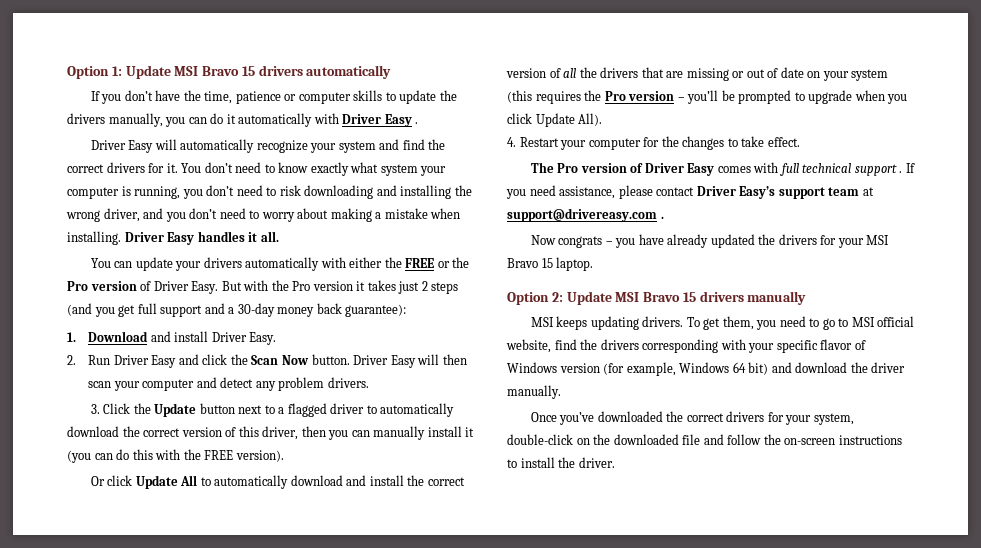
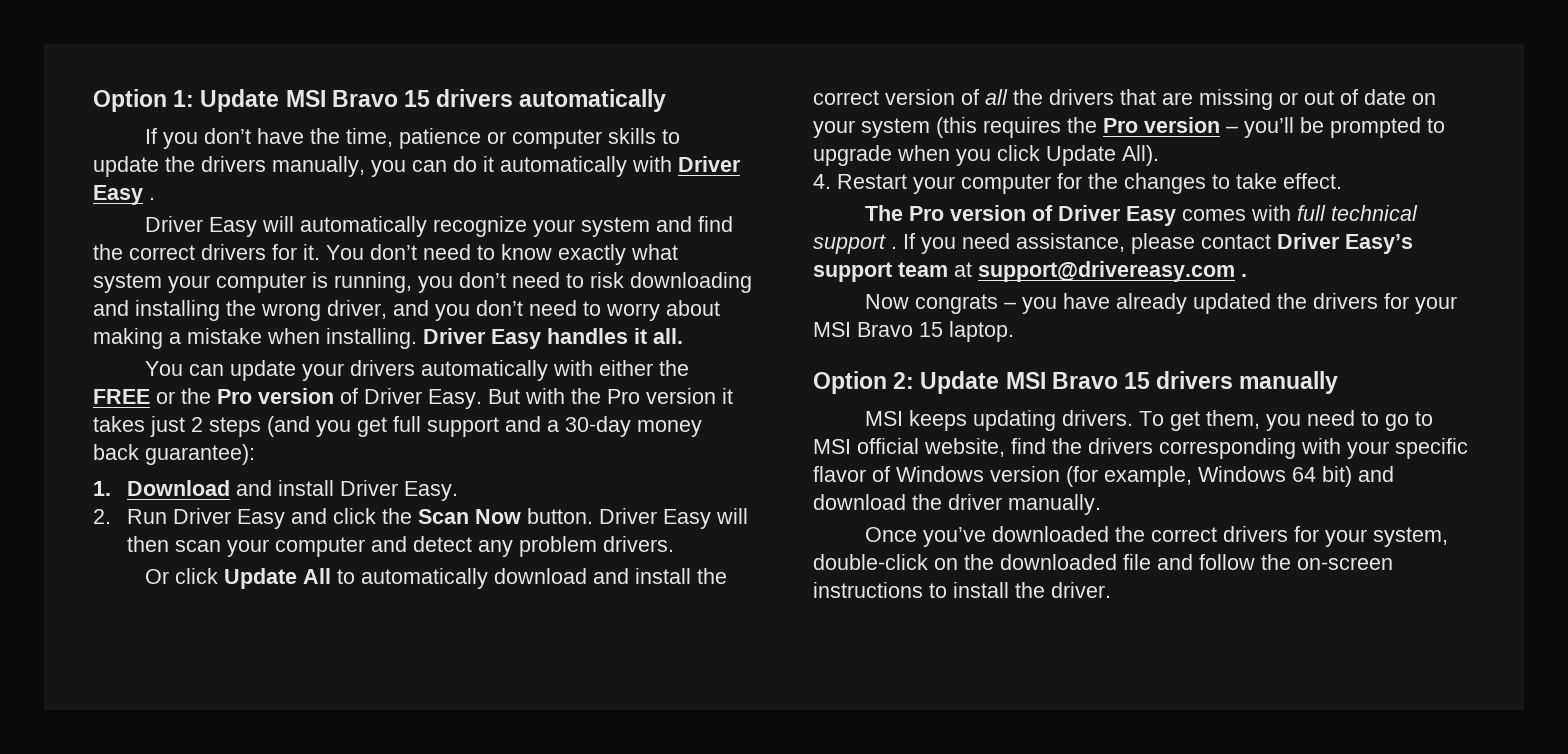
[90,403,455,417] [67,426,475,440] [67,449,284,463] // 3. Click the Update button next to a flagged driver to automatically download the correct version of this driver, then you can manually install it (you can do this with the FREE version). -> (674, 544) none

